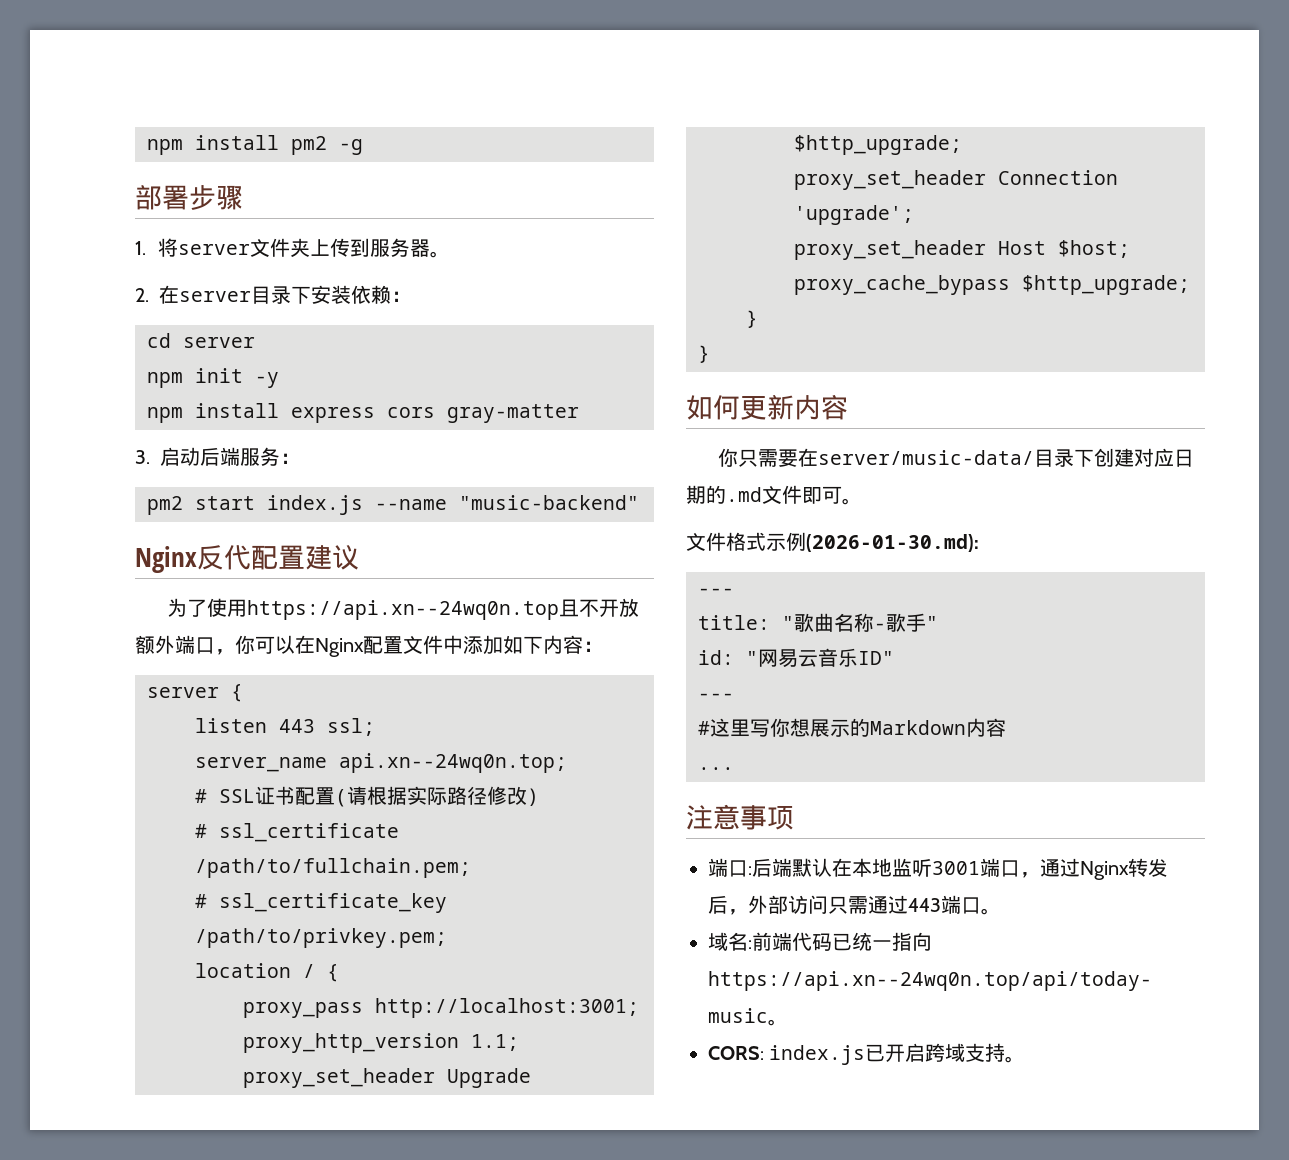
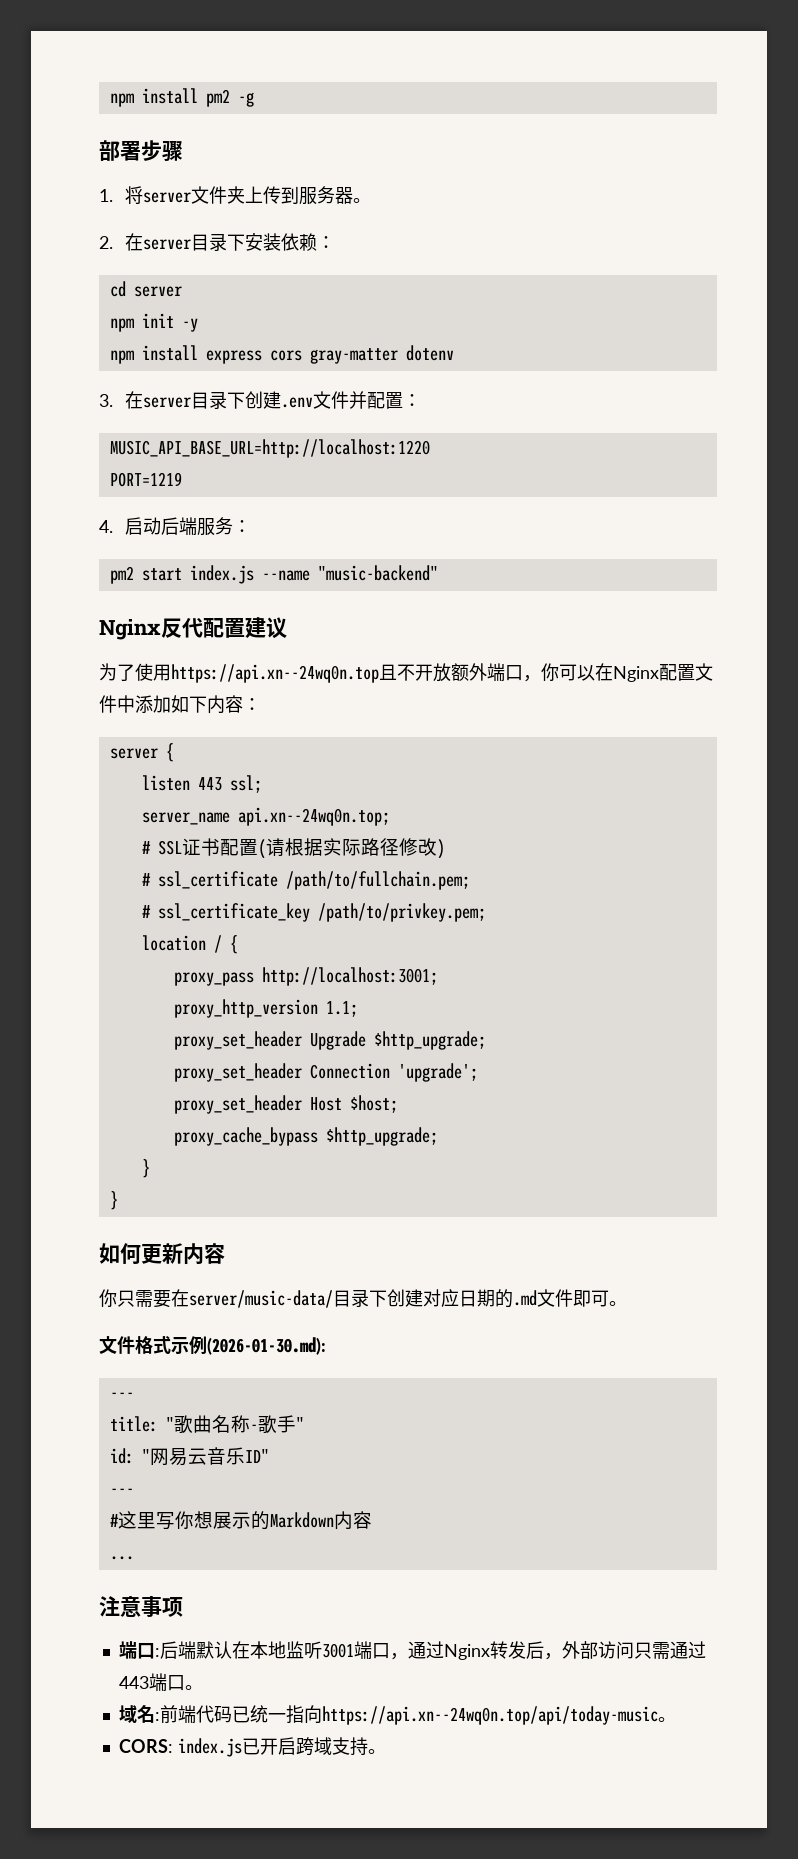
[135,450,150,464] // 3. -> [405,345,454,361] [99,391,422,409] [109,439,430,458] [109,472,182,487] [99,520,113,533] dotenv // 3.在server目录下创建.env文件并配置： // MUSIC_API_BASE_URL=http://localhost:1220 // PORT=1219 // 4.

